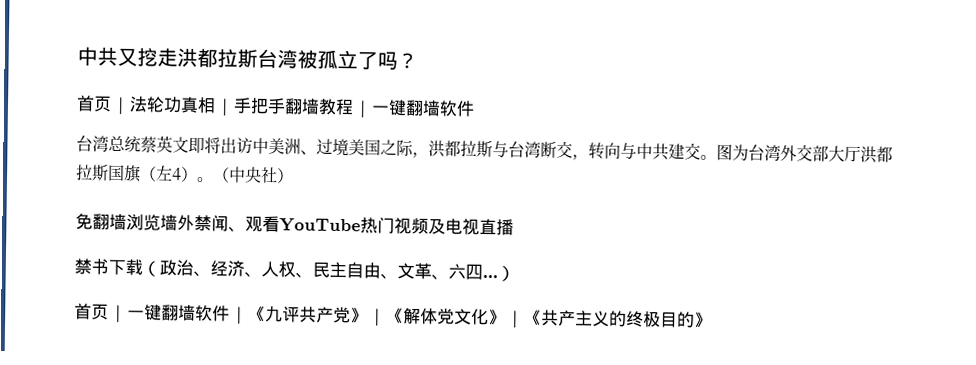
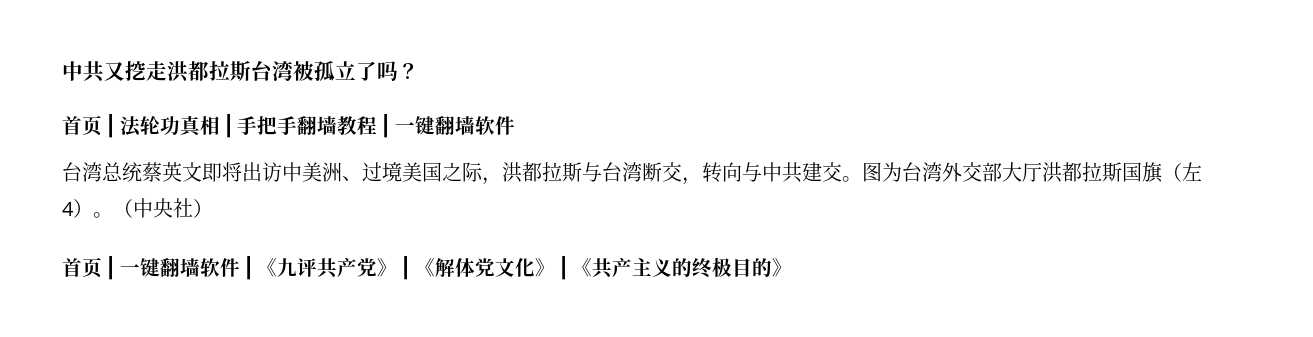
[75,213,514,236] [74,258,515,282] // 免翻墙浏览墙外禁闻、观看YouTube热门视频及电视直播 // 禁书下载（政治、经济、人权、民主自由、文革、六四...） -> (213, 208) none

